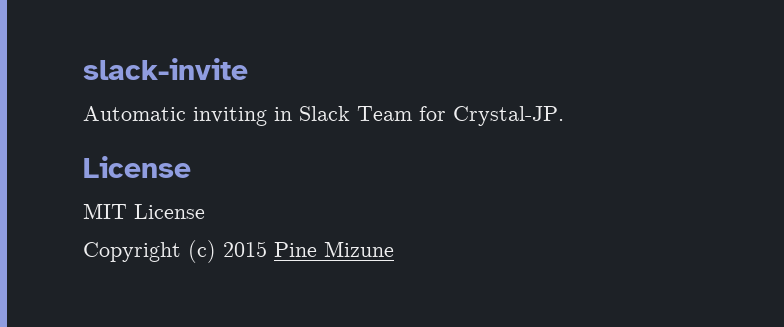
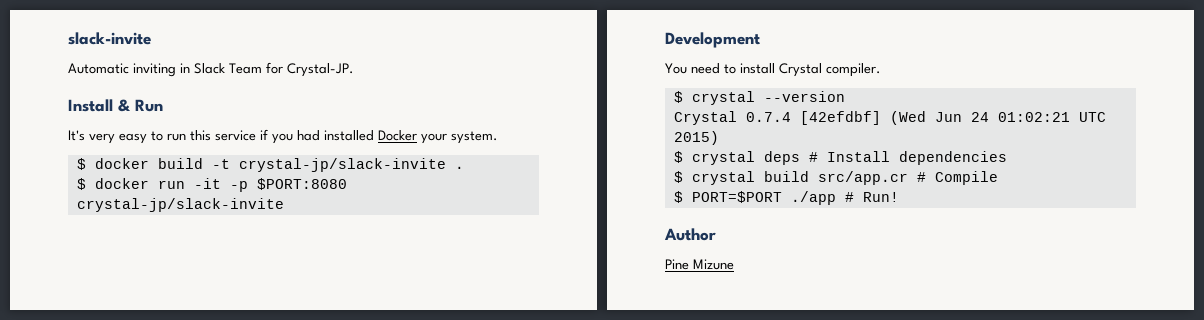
[83,156,191,178] [83,203,205,219] [83,240,267,263] License // MIT License // Copyright (c) 2015 -> [68,99,163,112] [68,129,498,144] [76,158,464,172] [76,178,347,192] [76,198,284,212] [665,32,760,48] [665,63,881,77] [673,91,845,105] [673,111,1106,125] [673,131,719,145] [673,151,1007,165] [673,171,998,185] [673,191,899,205] [664,228,716,241] Install & Run // It's very easy to run this service if you had installed Docker your system. // $ docker build -t crystal-jp/slack-invite . // $ docker run -it -p $PORT:8080 crystal-jp/slack-invite // Development // You need to install Crystal compiler. // $ crystal --version // Crystal 0.7.4 [42efdbf] (Wed Jun 24 01:02:21 UTC 2015) // $ crystal deps # Install dependencies // $ crystal build src/app.cr # Compile // $ PORT=$PORT ./app # Run! // Author //

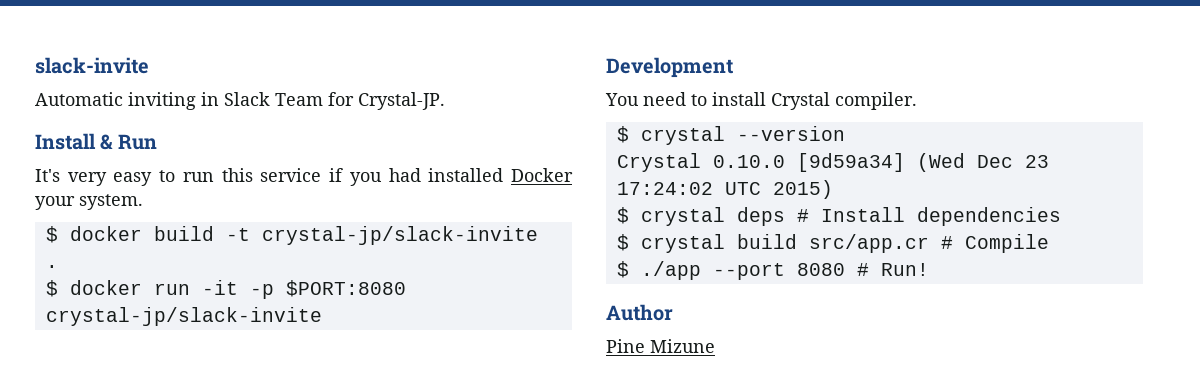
[745,111,1070,125] 0.7.4 [42efdbf] (Wed Jun 24 01:02:21 -> [712,153,1049,172] [616,182,713,195] 0.10.0 [9d59a34] (Wed Dec 23 17:24:02
[691,191,836,205] PORT=$PORT ./app -> [640,261,845,280] ./app --port 8080

